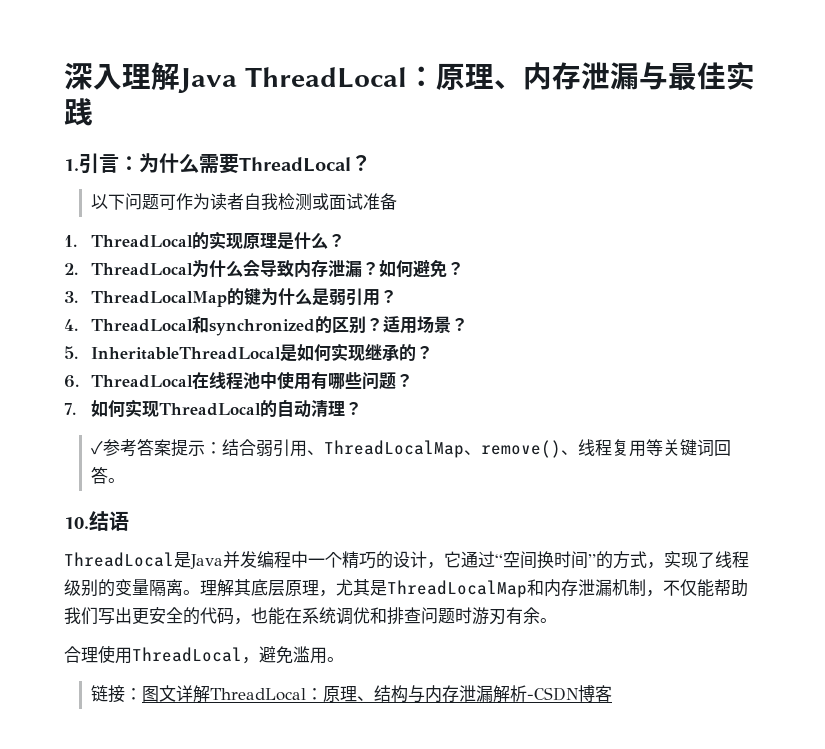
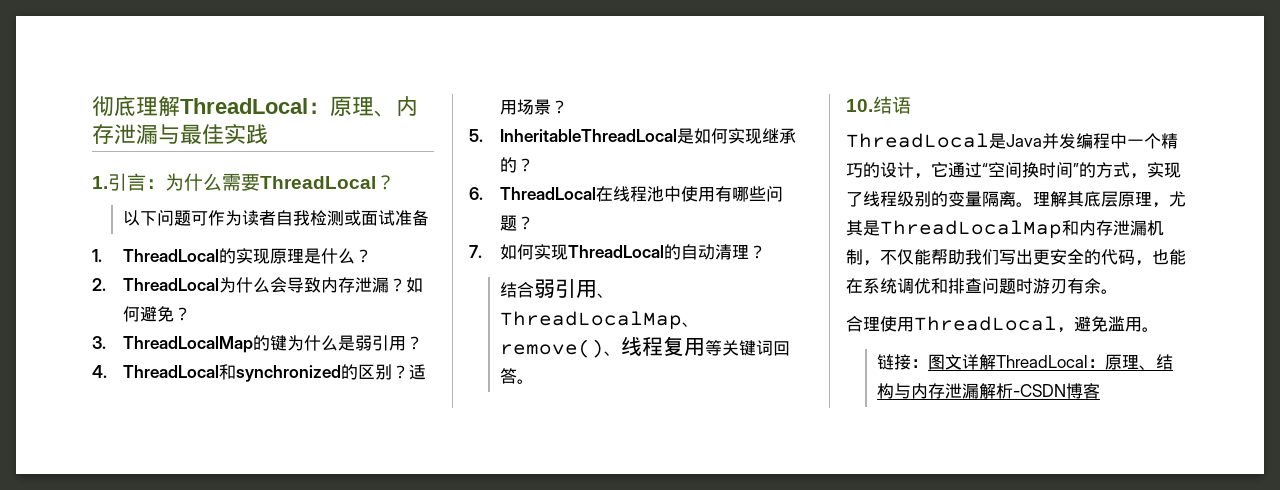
[64,62,237,93] 深入理解Java -> [92,96,180,117] 彻底理解
[91,438,223,457] ✓参考答案提示： -> (766, 252) none

